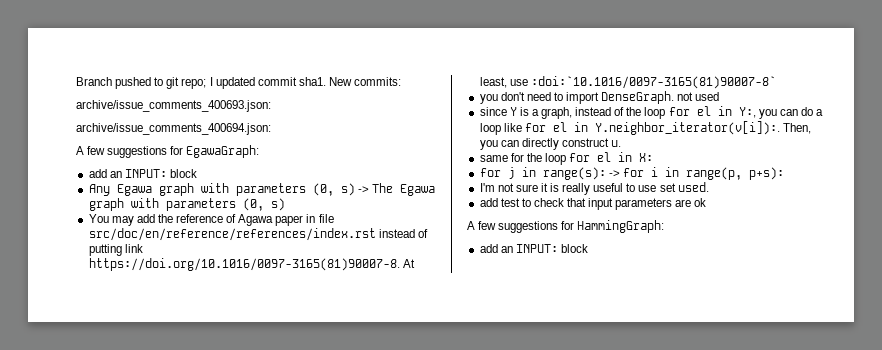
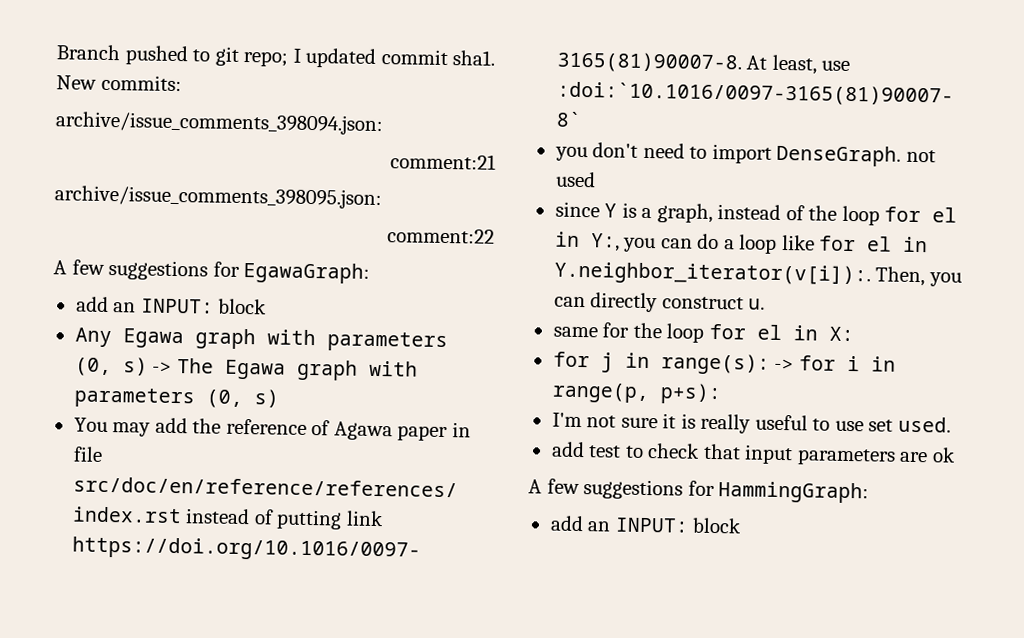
[76,100,271,112] [76,123,271,135] archive/issue_comments_400693.json: // archive/issue_comments_400694.json: -> [55,111,383,136] [390,153,496,170] [54,185,382,210] [387,228,495,244] archive/issue_comments_398094.json: // comment:21 // archive/issue_comments_398095.json: // comment:22

